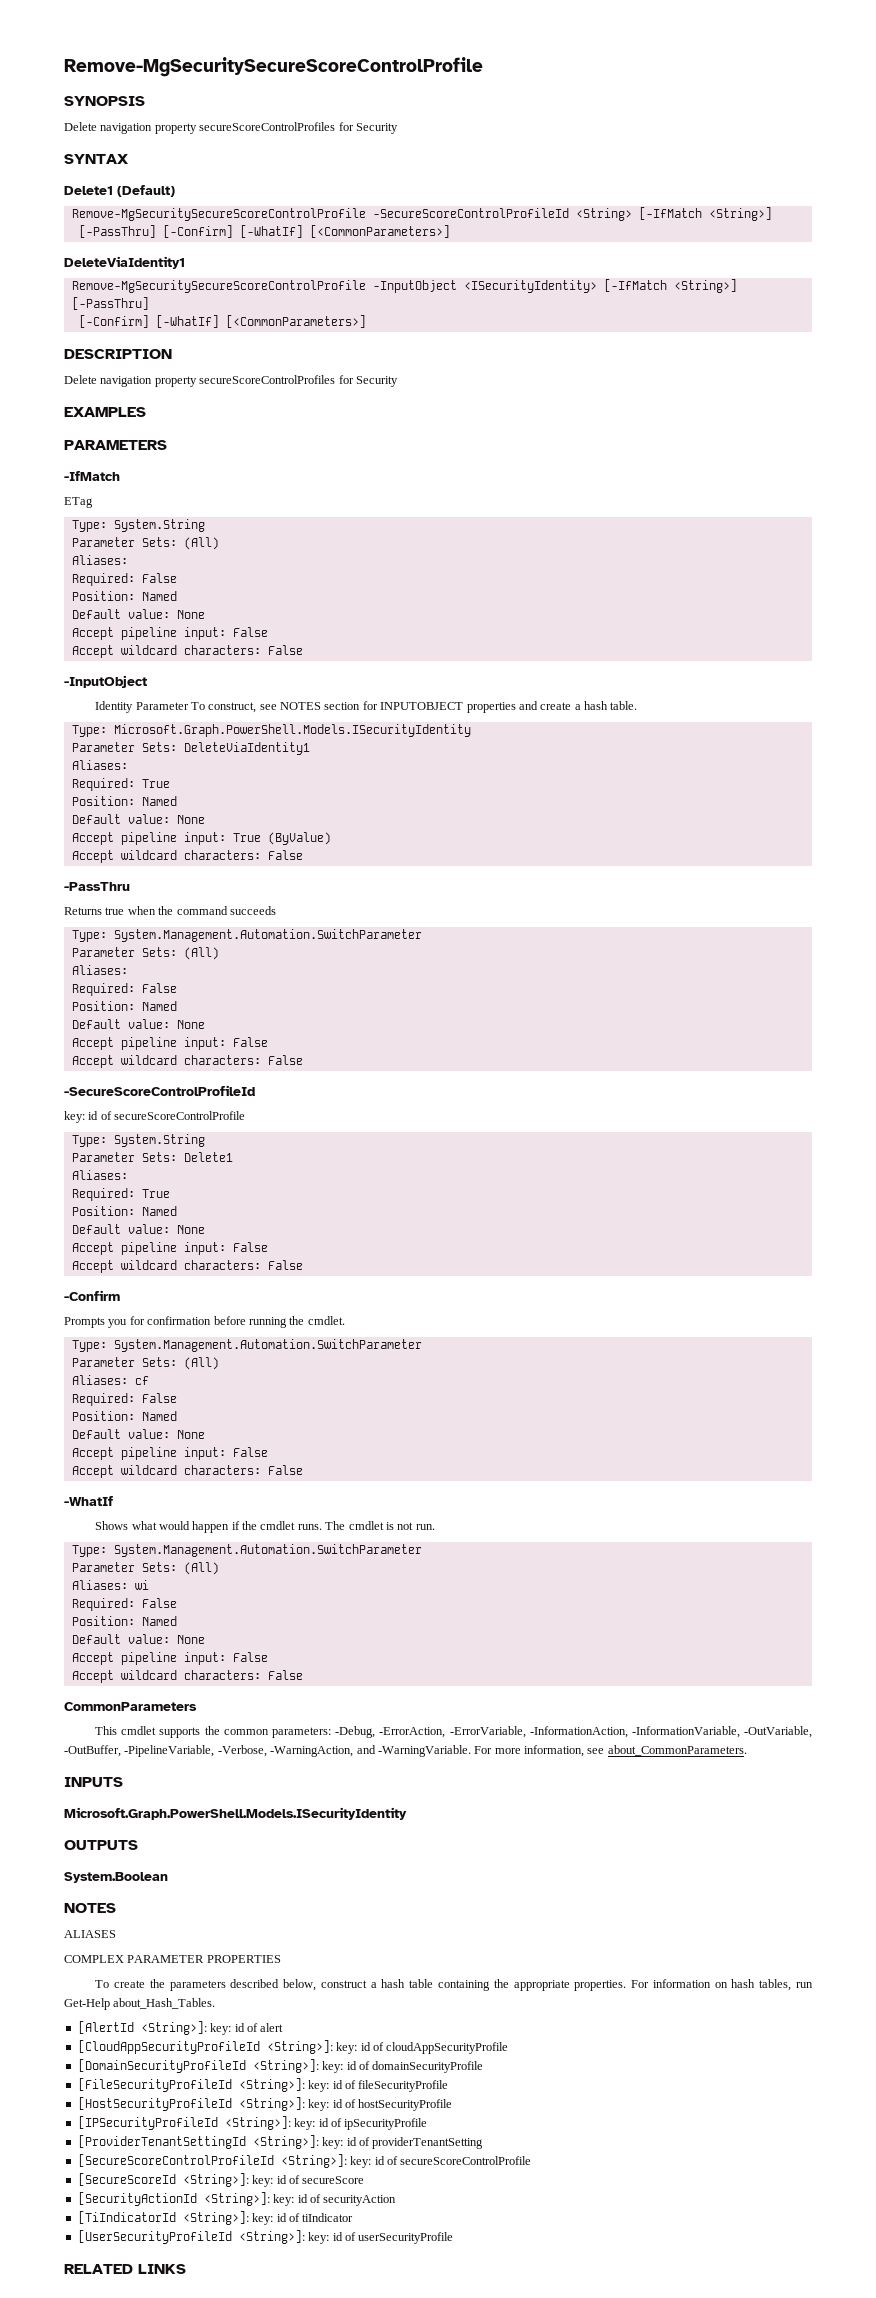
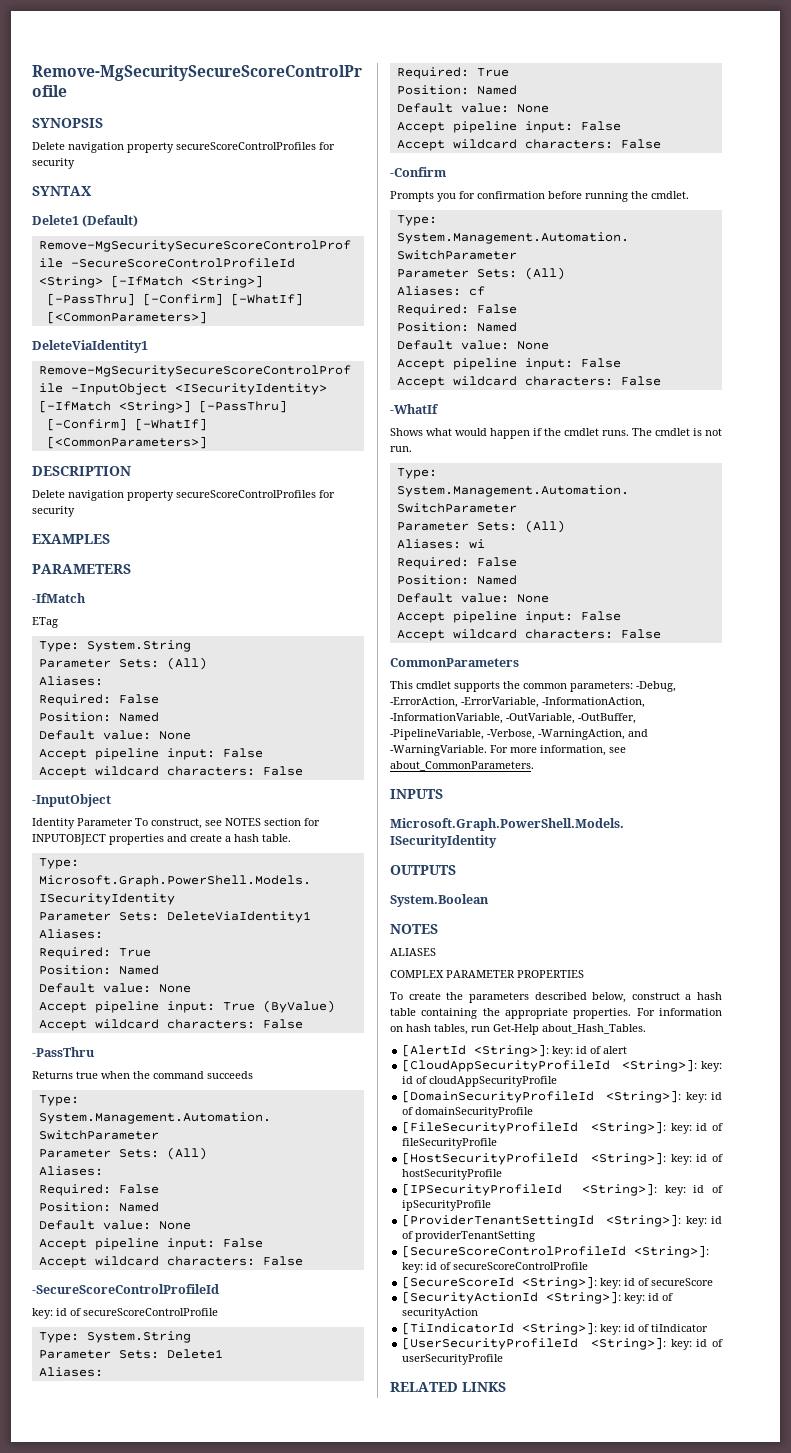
[355,123,398,134] Security -> [32,158,75,169] security
[355,376,398,387] Security -> [32,506,75,517] security

